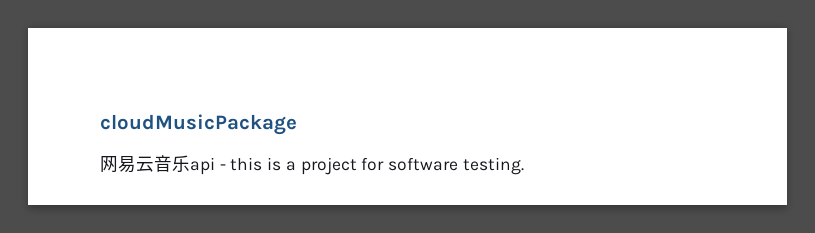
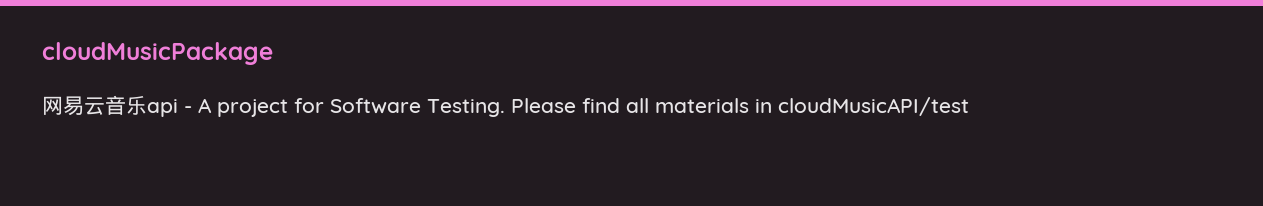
[230,157,524,175] this is a project for software testing. -> [198,97,969,117] A project for Software Testing. Please find all materials in cloudMusicAPI/test

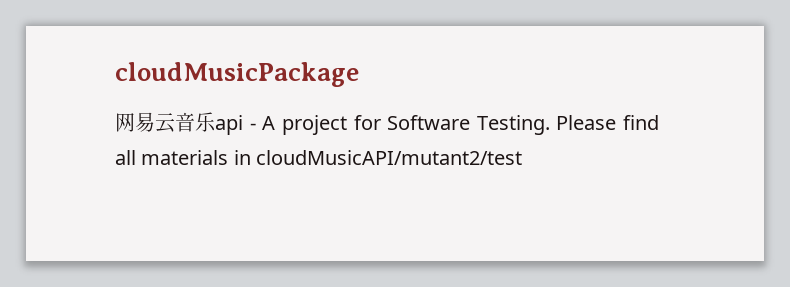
[778,97,969,116] cloudMusicAPI/test -> [256,150,523,165] cloudMusicAPI/mutant2/test

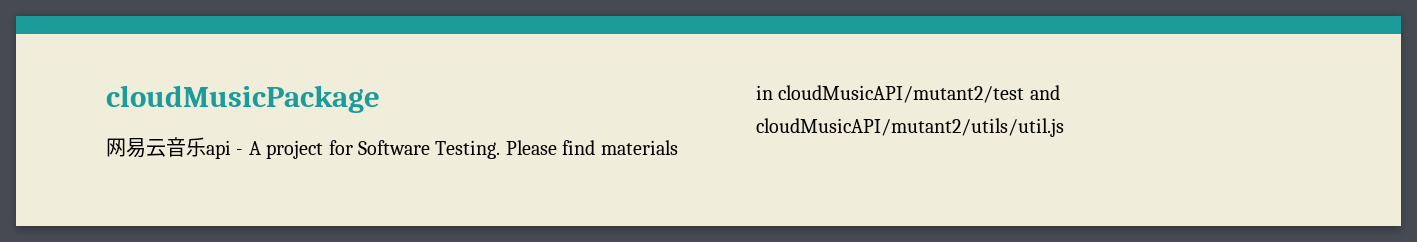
[115,150,136,165] all -> (596, 147) none
(523, 157) none -> [1029,85,1060,100] [756,118,1064,137] and cloudMusicAPI/mutant2/utils/util.js

